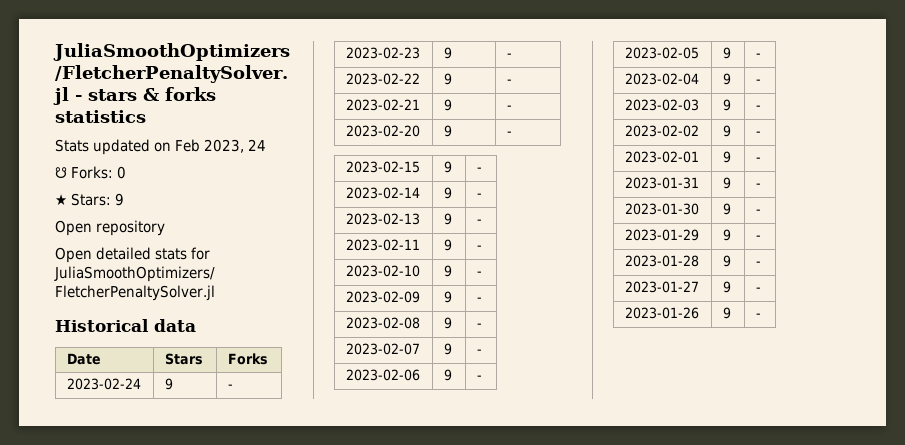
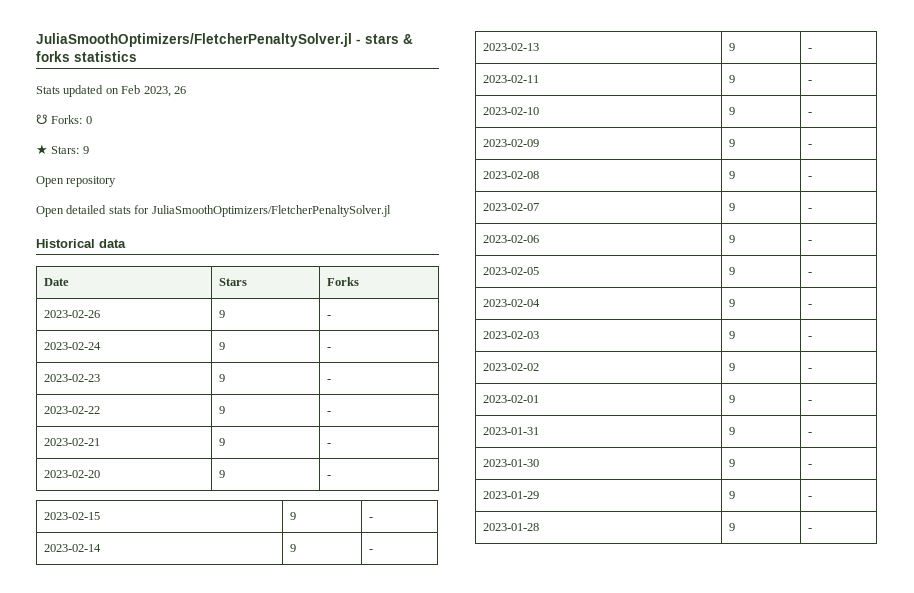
[248,139,267,151] 24 -> [173,86,186,94] 26
(268, 359) none -> [44,310,101,318] [219,310,226,318] [327,315,332,318] // 2023-02-26 | 9 | -
[624,281,699,293] [722,281,731,293] [755,287,761,292] [624,307,699,319] [722,307,731,319] [755,313,761,318] // 2023-01-27 | 9 | - // 2023-01-26 | 9 | - -> (813, 529) none

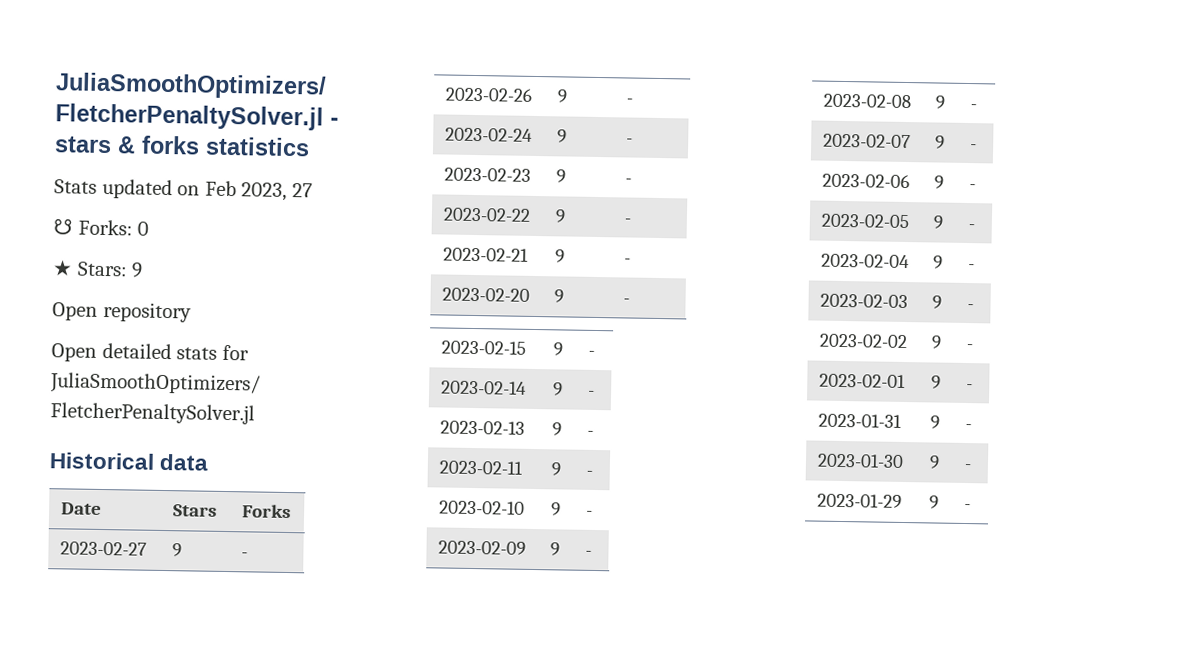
[173,86,186,94] 26 -> [291,183,313,198] 27
(360, 281) none -> [60,541,148,556] [172,543,183,557] [241,552,249,558] // 2023-02-27 | 9 | -
[483,523,540,531] [729,523,736,531] [808,528,813,531] // 2023-01-28 | 9 | - -> (972, 506) none

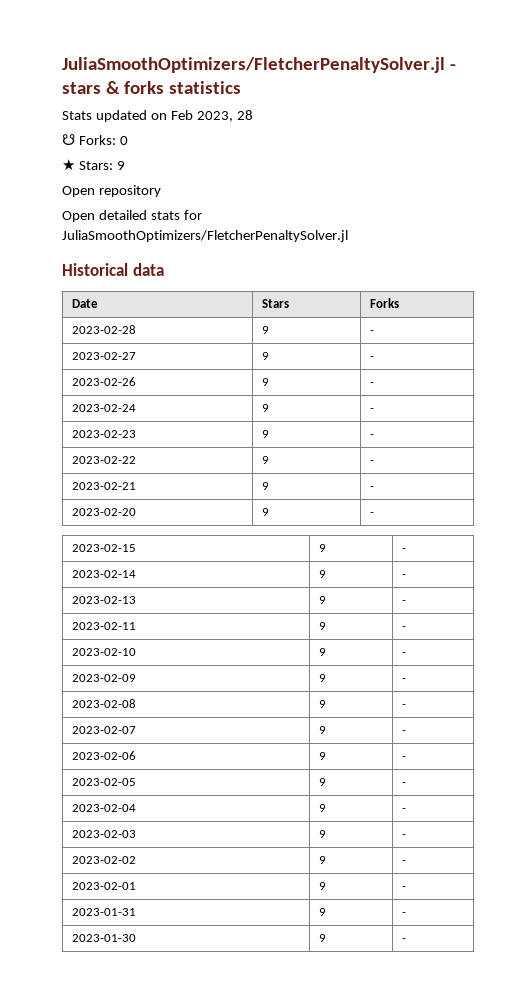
[291,183,313,198] 27 -> [236,110,253,120] 28
(292, 511) none -> [72,325,137,334] [262,326,270,334] [370,330,375,334] // 2023-02-28 | 9 | -
[817,493,903,508] [929,495,940,509] [964,503,972,510] // 2023-01-29 | 9 | - -> (407, 940) none

